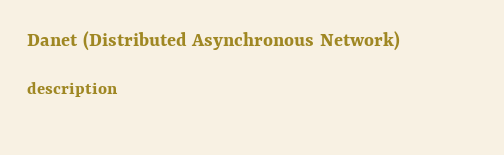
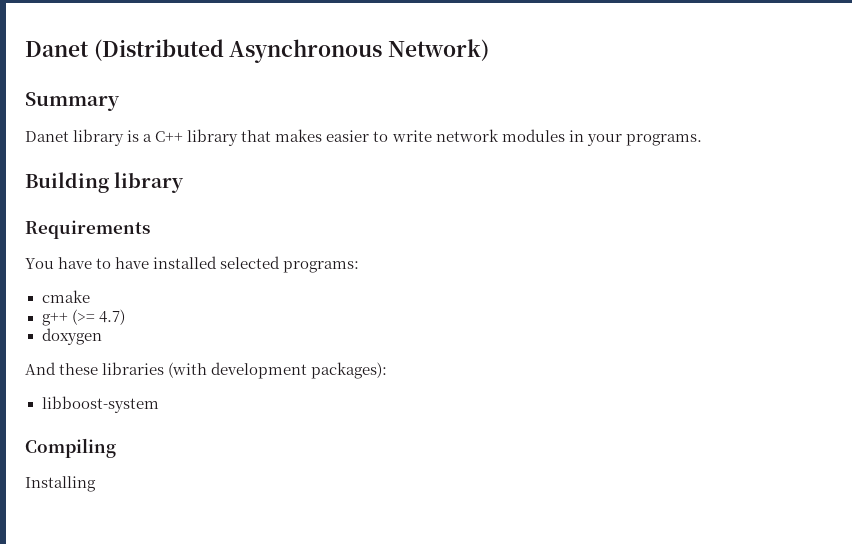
[27,82,118,97] description -> [25,92,120,111] [25,129,702,146] [25,172,185,193] [25,220,150,239] [25,256,360,273] [41,290,90,303] [41,309,125,326] [41,328,102,345] [25,362,388,379] [41,396,159,413] [25,438,116,458] [25,476,96,492] Summary // Danet library is a C++ library that makes easier to write network modules in your programs. // Building library // Requirements // You have to have installed selected programs: // cmake // g++ (>= 4.7) // doxygen // And these libraries (with development packages): // libboost-system // Compiling // Installing

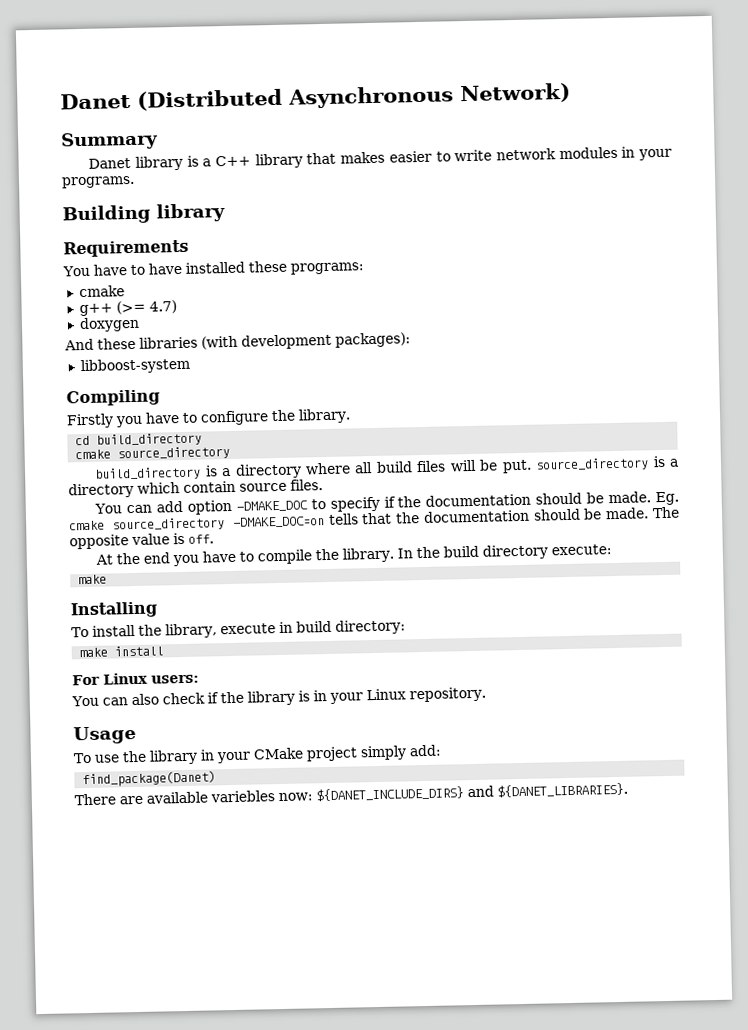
[220,256,281,269] selected -> [247,260,287,273] these
[25,476,96,492] Installing -> [66,408,351,429] [75,432,203,447] [75,445,231,461] [94,455,680,481] [68,479,323,499] [94,491,679,515] [69,506,680,532] [69,532,214,550] [95,544,613,567] [78,574,108,585] [70,601,158,619] [71,619,406,639] [79,645,165,658] [72,672,199,686] [71,686,486,707] [73,726,136,745] [73,744,442,765] [82,770,217,788] [74,782,628,806] Firstly you have to configure the library. // cd build_directory // cmake source_directory // build_directory is a directory where all build files will be put. source_directory is a directory which contain source files. // You can add option -DMAKE_DOC to specify if the documentation should be made. Eg. cmake source_directory -DMAKE_DOC=on tells that the documentation should be made. The opposite value is off. // At the end you have to compile the library. In the build directory execute: // make // Installing // To install the library, execute in build directory: // make install // For Linux users: // You can also check if the library is in your Linux repository. // Usage // To use the library in your CMake project simply add: // find_package(Danet) // There are available variebles now: ${DANET_INCLUDE_DIRS} and ${DANET_LIBRARIES}.

